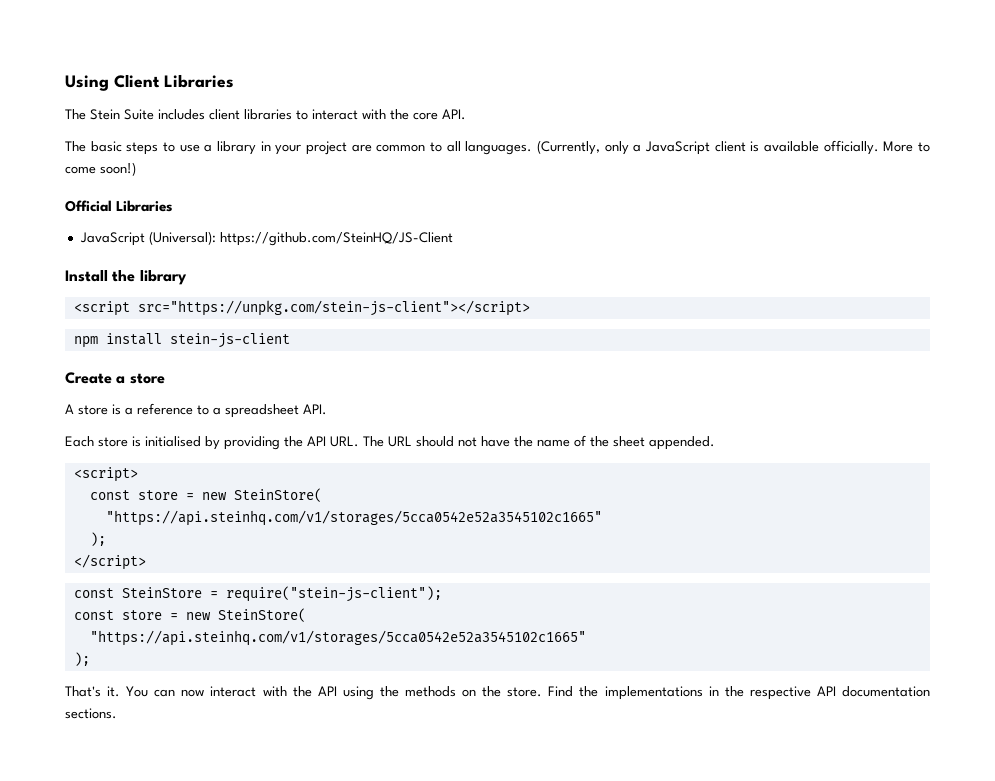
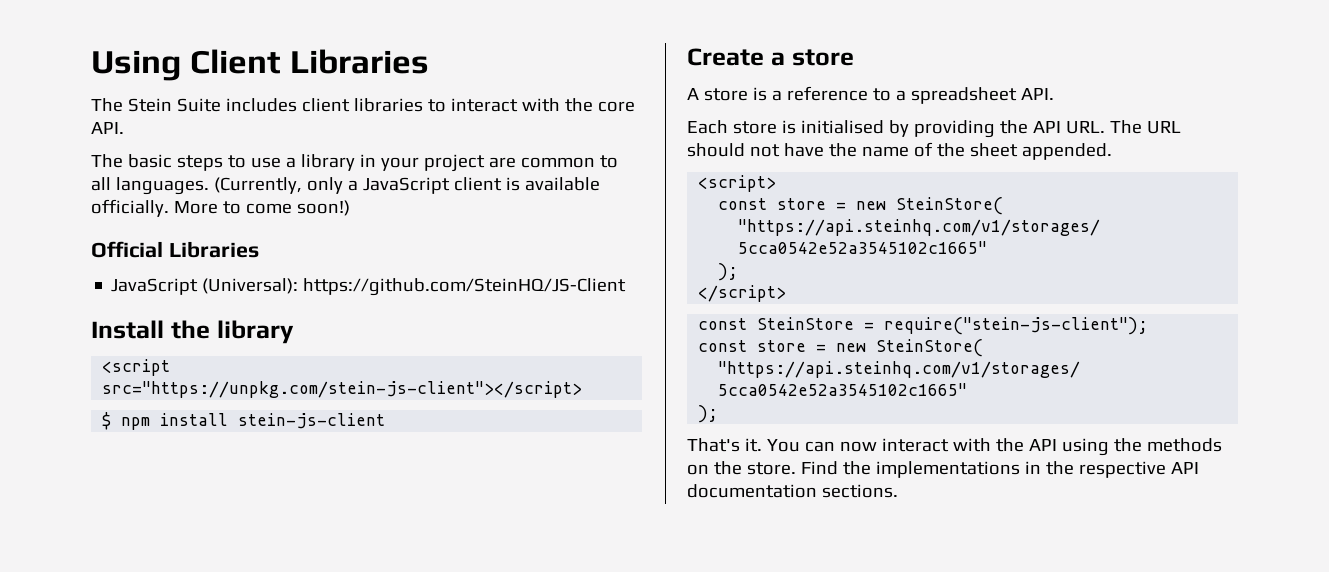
(530, 308) none -> [102,412,112,430] $

